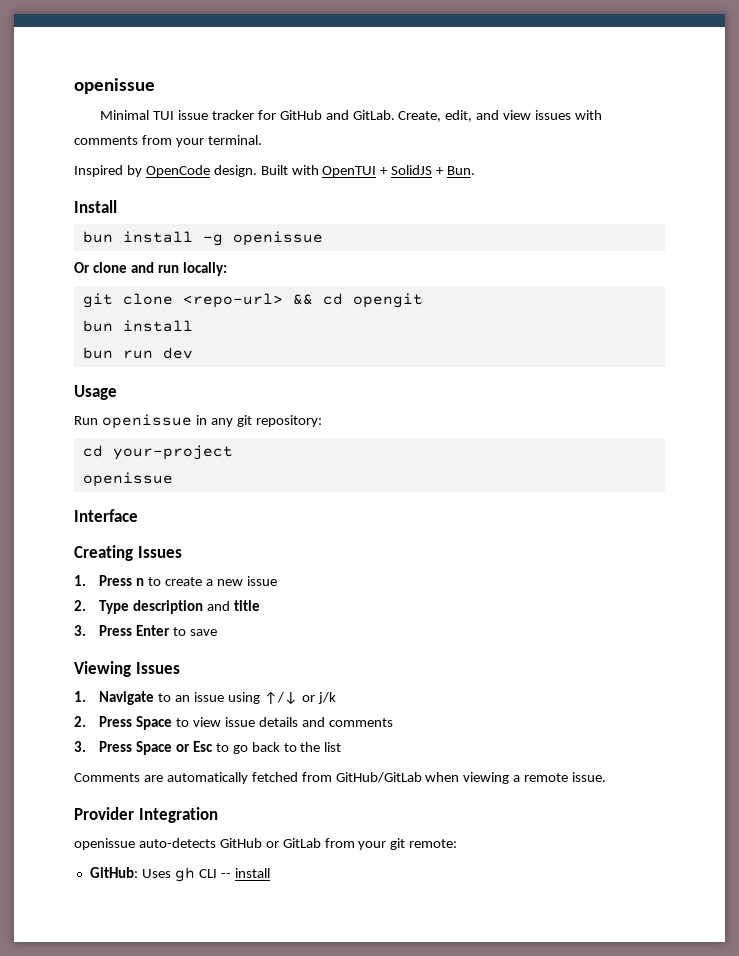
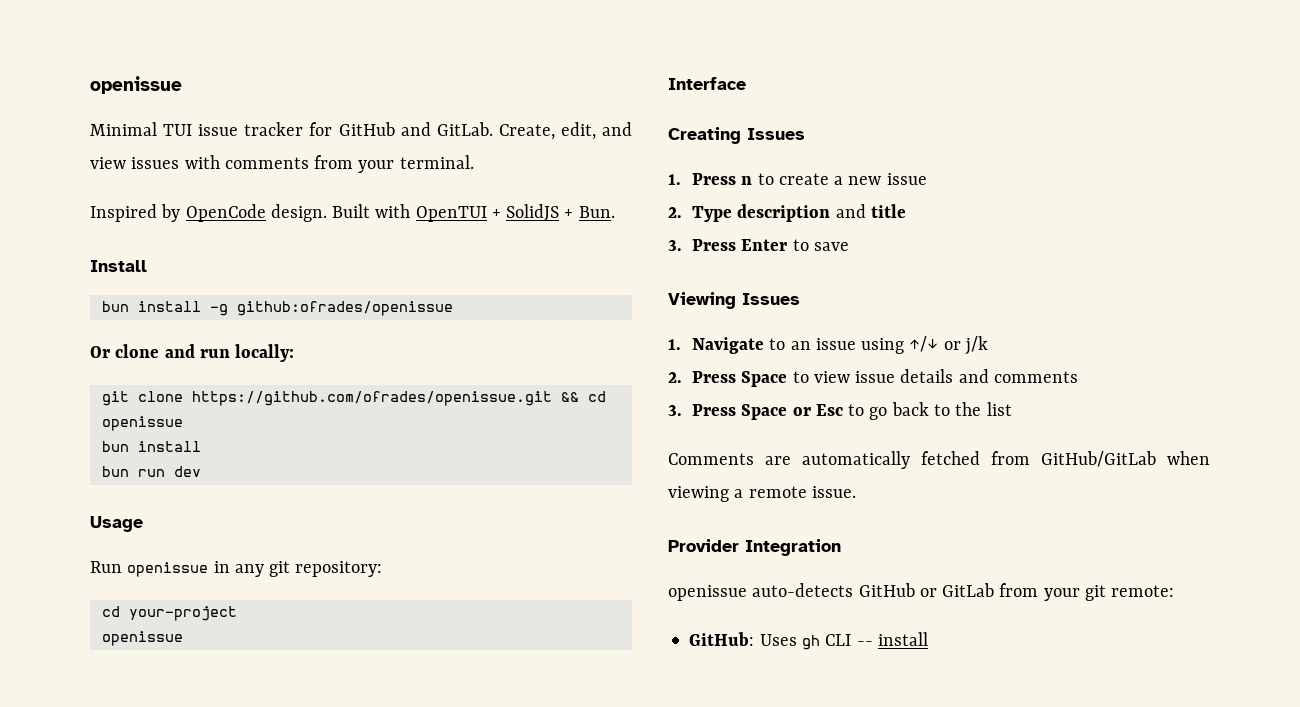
[232,231,323,246] openissue -> [236,301,453,316] github:ofrades/openissue
[182,293,283,308] <repo-url> -> [191,391,552,406] https://github.com/ofrades/openissue.git
[352,293,423,308] opengit -> [101,416,183,431] openissue

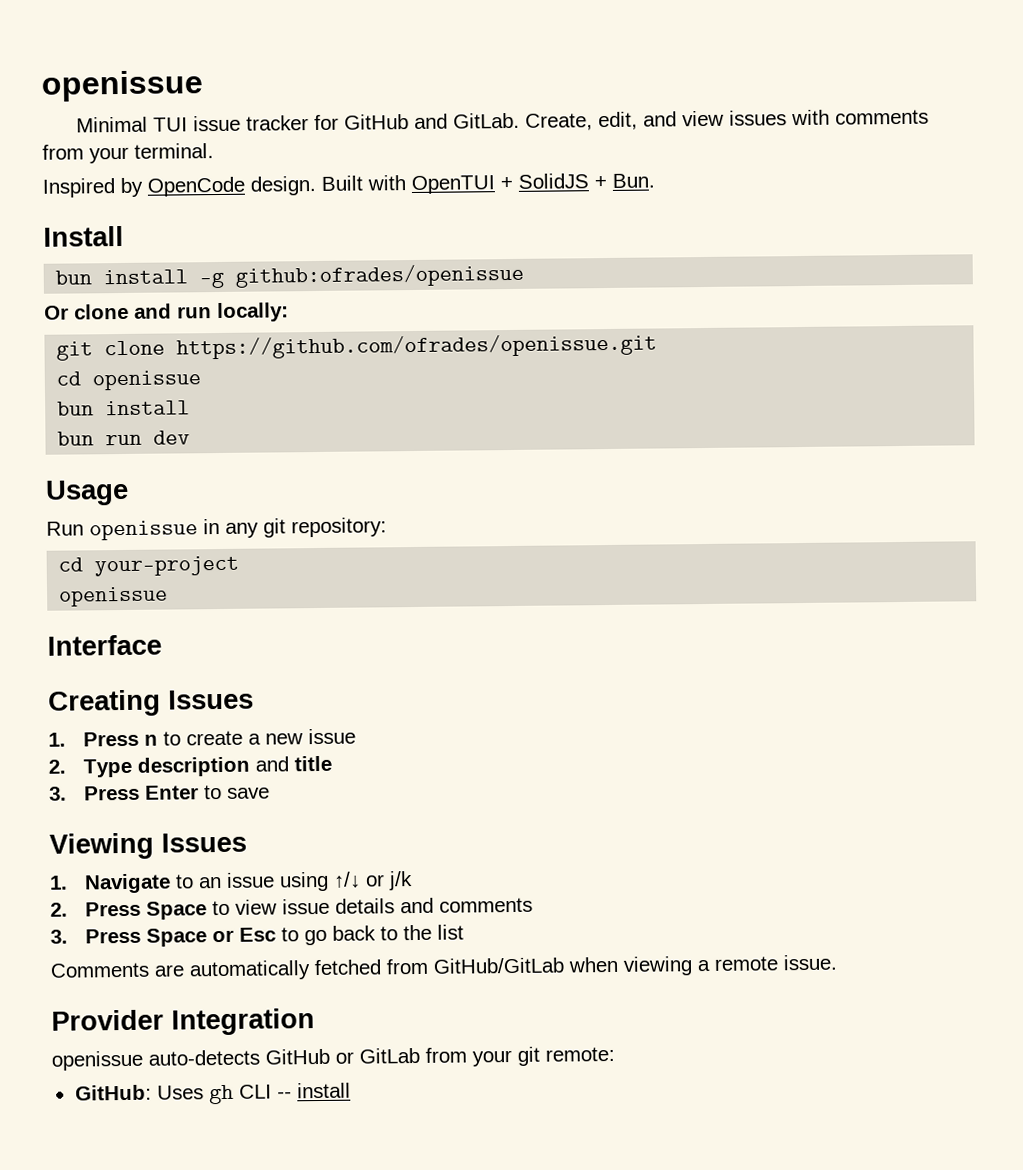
[560,392,579,402] && -> (658, 346) //

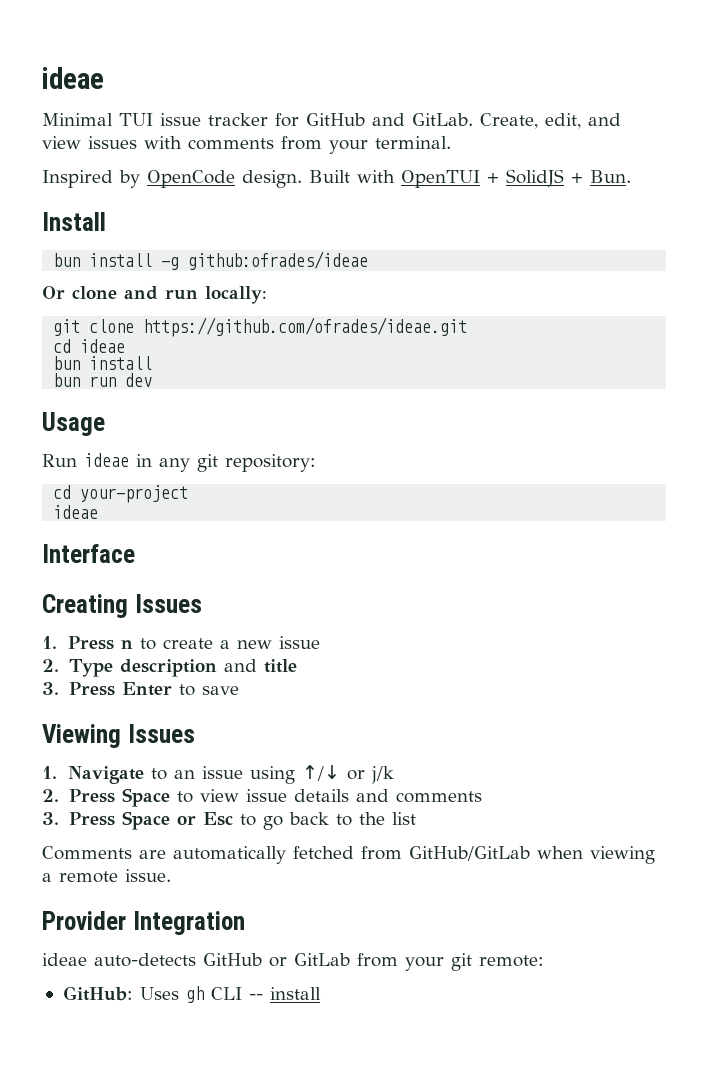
[41,70,203,102] openissue -> [42,67,104,89] ideae
[235,263,525,288] github:ofrades/openissue -> [188,251,369,270] github:ofrades/ideae
[176,333,658,360] [56,370,202,391] https://github.com/ofrades/openissue.git // cd openissue -> [143,317,468,337] [53,339,126,353] https://github.com/ofrades/ideae.git // cd ideae
[89,520,198,541] openissue -> [84,453,129,467] ideae
[59,586,169,607] openissue -> [53,505,99,519] ideae
[51,1050,143,1071] openissue -> [42,953,87,966] ideae

